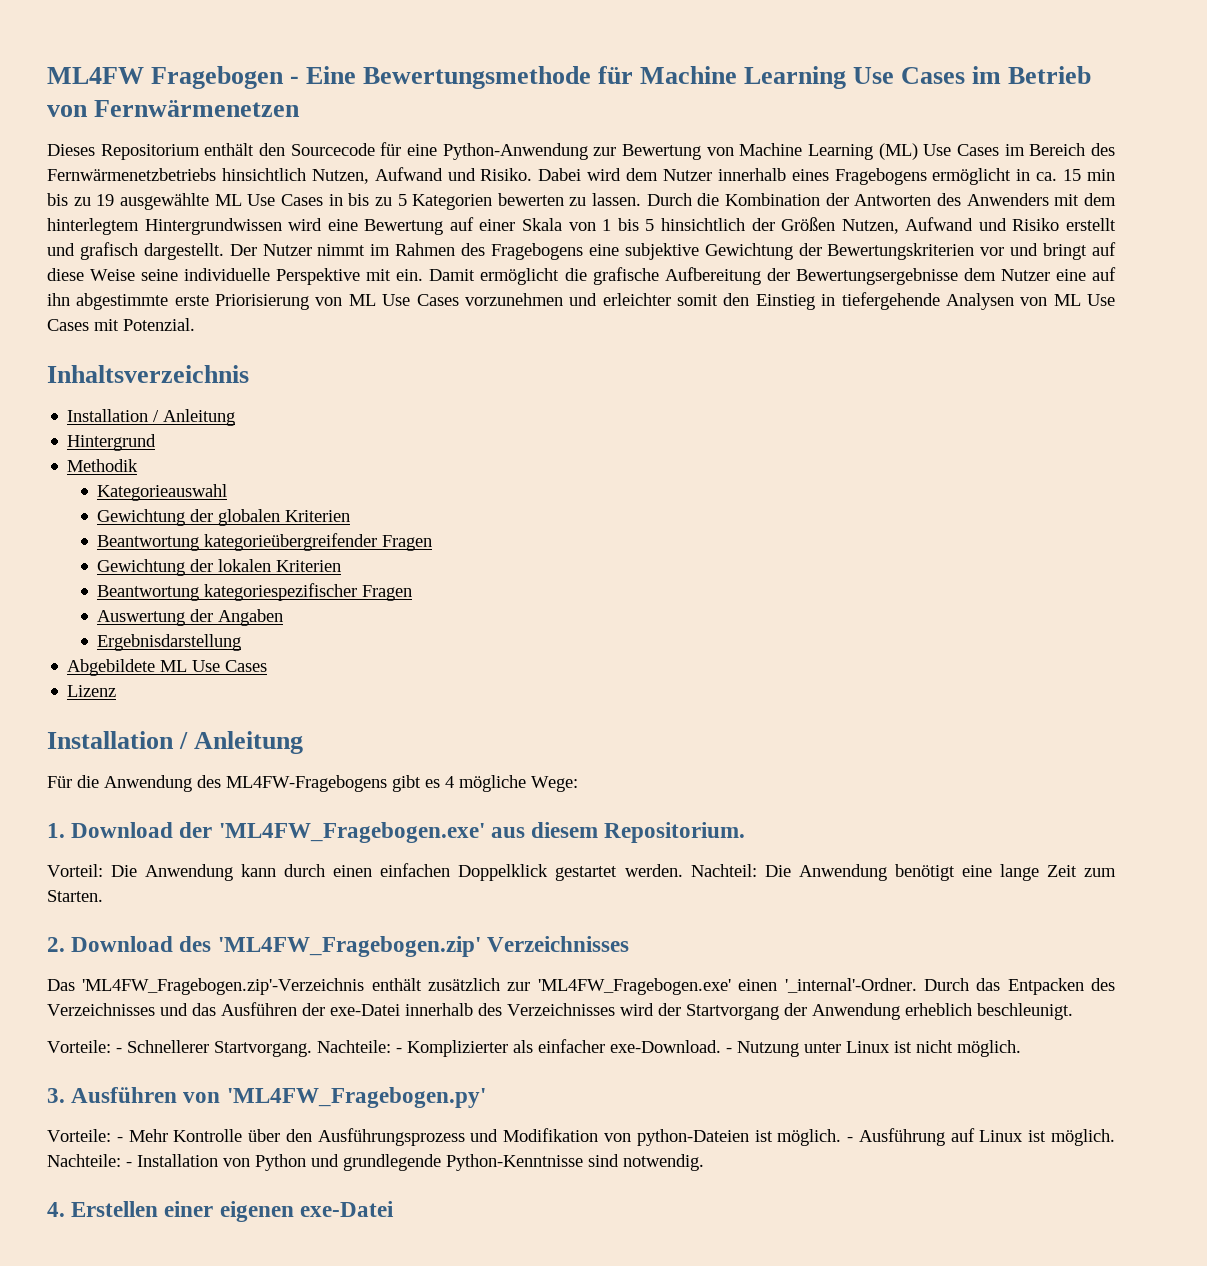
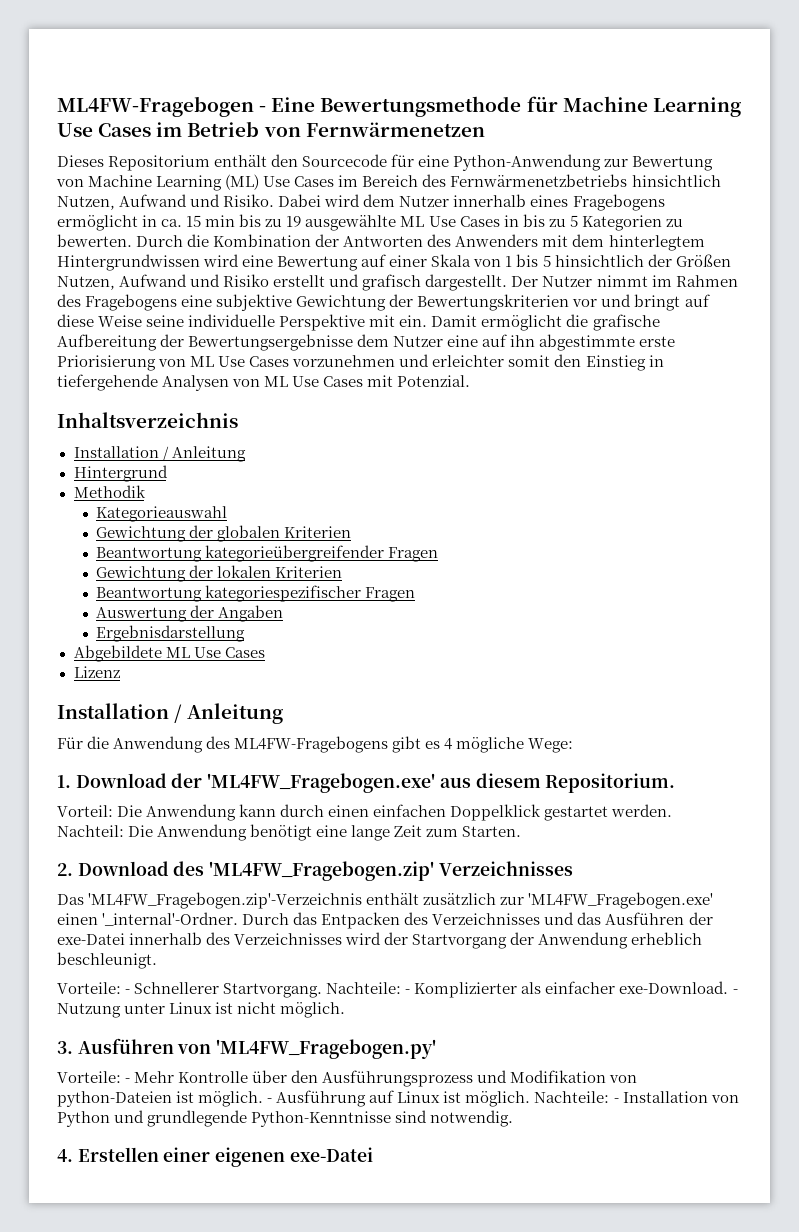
[47,66,285,89] ML4FW Fragebogen -> [57,96,254,117] ML4FW-Fragebogen
[497,193,642,206] bewerten zu lassen. -> [665,219,683,227] [57,234,132,247] zu bewerten.

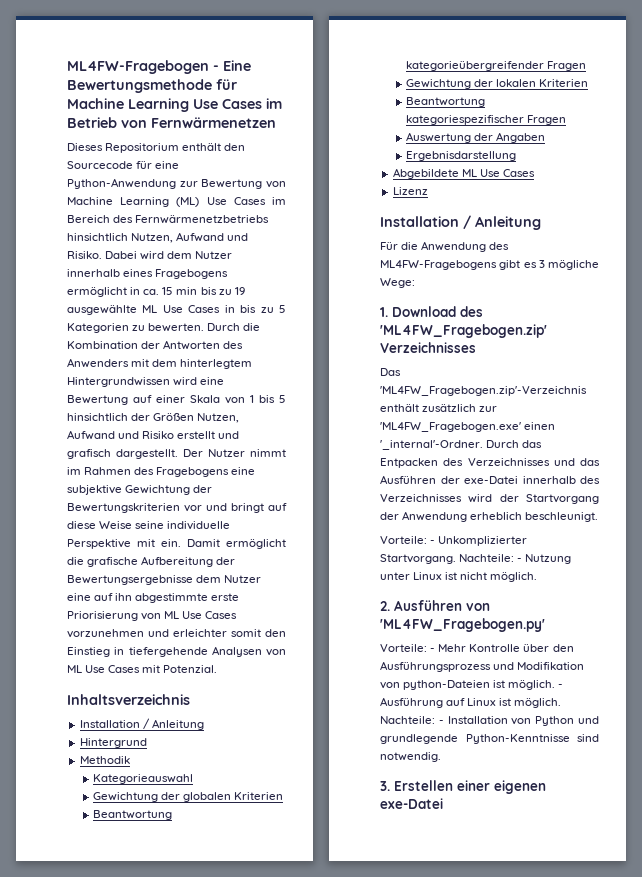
[444,738,453,750] 4 -> [538,260,545,268] 3
[171,773,676,793] [57,804,673,821] [57,824,522,841] [57,861,169,876] der 'ML4FW_Fragebogen.exe' aus diesem Repositorium. // Vorteil: Die Anwendung kann durch einen einfachen Doppelklick gestartet werden. Nachteil: Die Anwendung benötigt eine lange Zeit zum Starten. // 2. Download -> (456, 311) none
[134,982,220,994] Schnellerer -> [438,536,528,546] Unkomplizierter
[414,981,738,998] Komplizierter als einfacher exe-Download. - -> (523, 560) none
[57,1041,73,1054] 3. -> [380,601,390,611] 2.
[57,1149,73,1162] 4. -> [380,781,390,791] 3.

